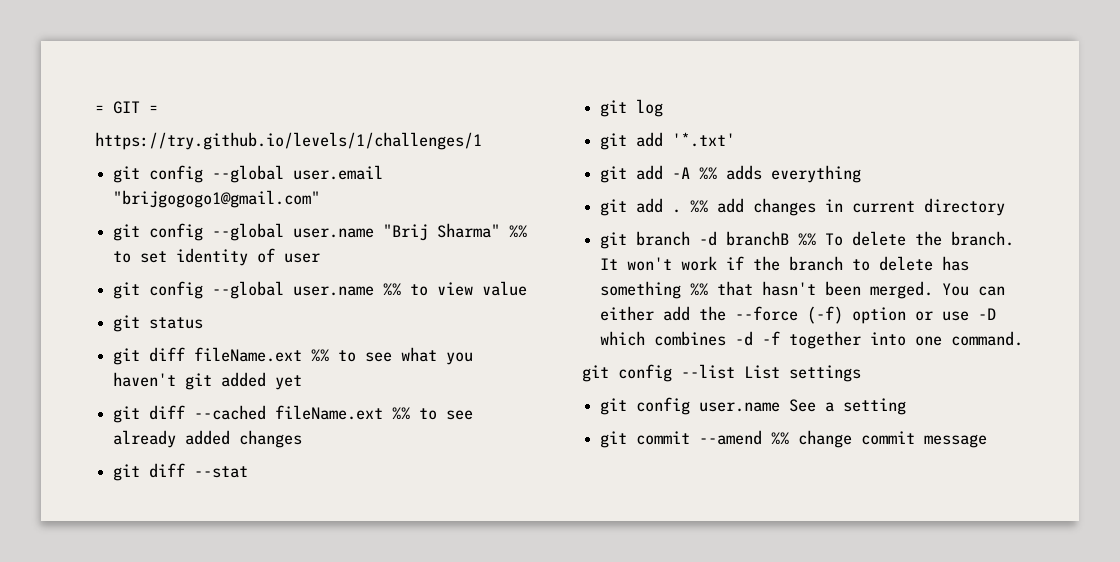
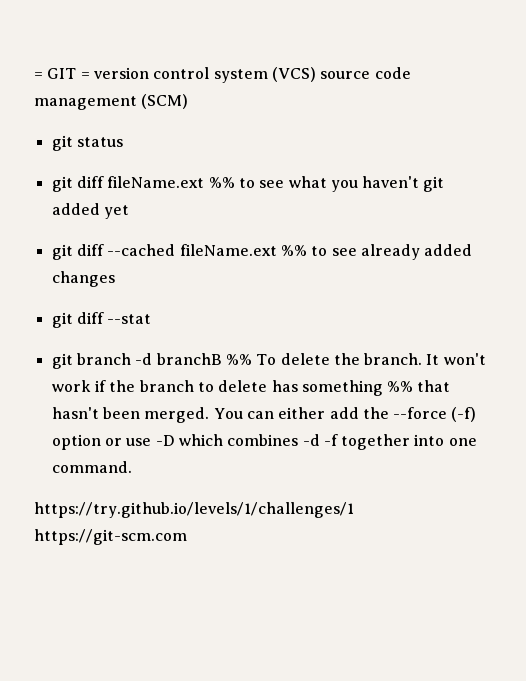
[95,132,482,150] [113,165,384,183] [113,190,321,208] [113,223,528,241] [113,248,321,266] [113,281,528,299] // https://try.github.io/levels/1/challenges/1 // git config --global user.email "brijgogogo1@gmail.com" // git config --global user.name "Brij Sharma" %% to set identity of user // git config --global user.name %% to view value -> [93,67,411,83] [34,94,189,110] version control system (VCS) source code management (SCM)
[600,99,664,117] [600,132,736,150] [600,165,862,183] [600,198,1006,216] // git log // git add '*.txt' // git add -A %% adds everything // git add . %% add changes in current directory -> (152, 319) none
[582,364,861,382] [600,397,907,415] [600,430,988,448] git config --list List settings // git config user.name See a setting // git commit --amend %% change commit message -> [34,502,354,518] [34,529,187,545] https://try.github.io/levels/1/challenges/1 https://git-scm.com

